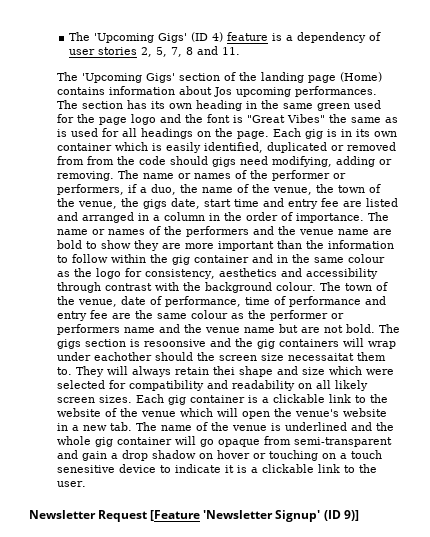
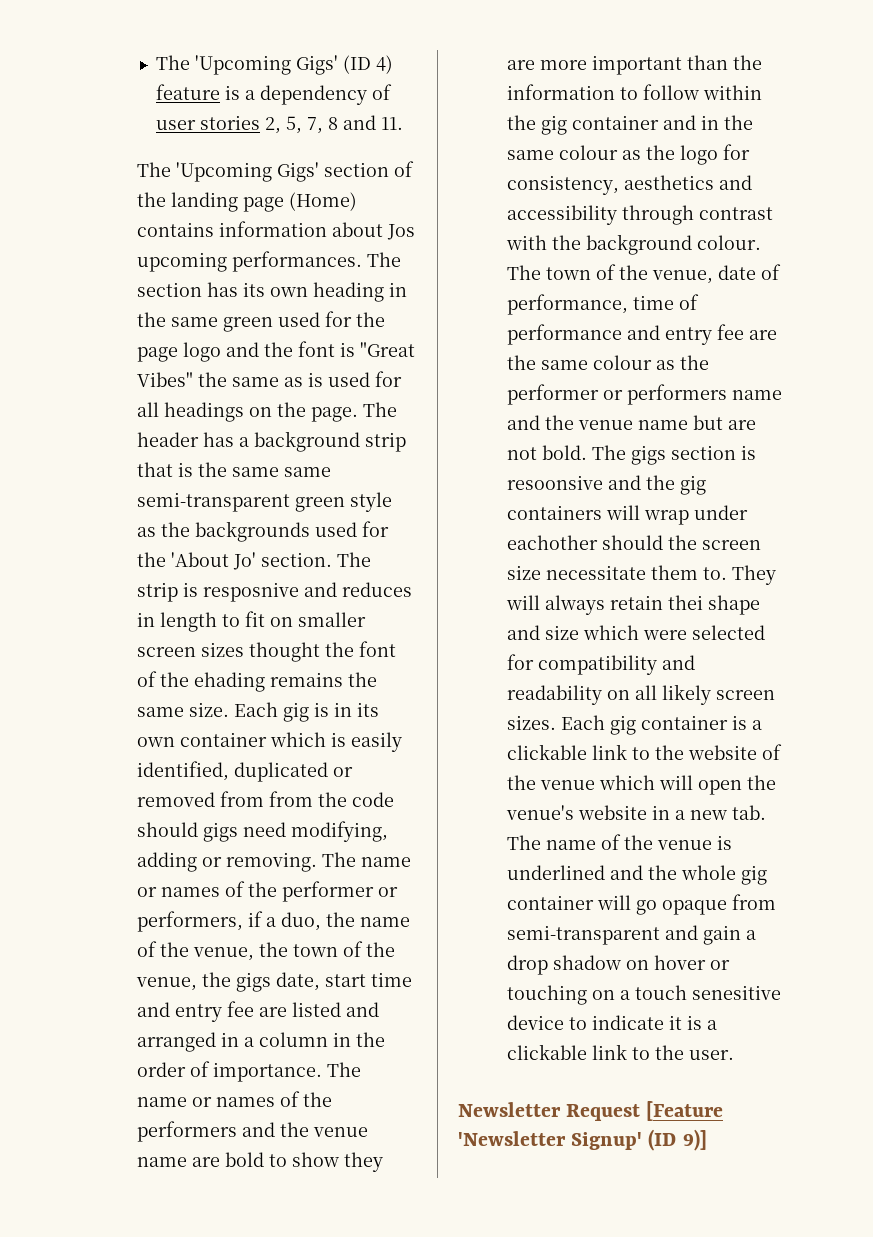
(270, 135) none -> [362,402,397,417] [136,431,406,452] [136,462,331,477] [136,492,392,512] [136,521,389,542] [136,552,371,570] [136,582,412,602] [136,611,366,632] [136,641,396,662] [136,671,377,692] [136,702,229,717] The header has a background strip that is the same same semi-transparent green style as the backgrounds used for the 'About Jo' section. The strip is resposnive and reduces in length to fit on smaller screen sizes thought the font of the ehading remains the same size.
[288,353,355,361] necessaitat -> [545,565,646,580] necessitate

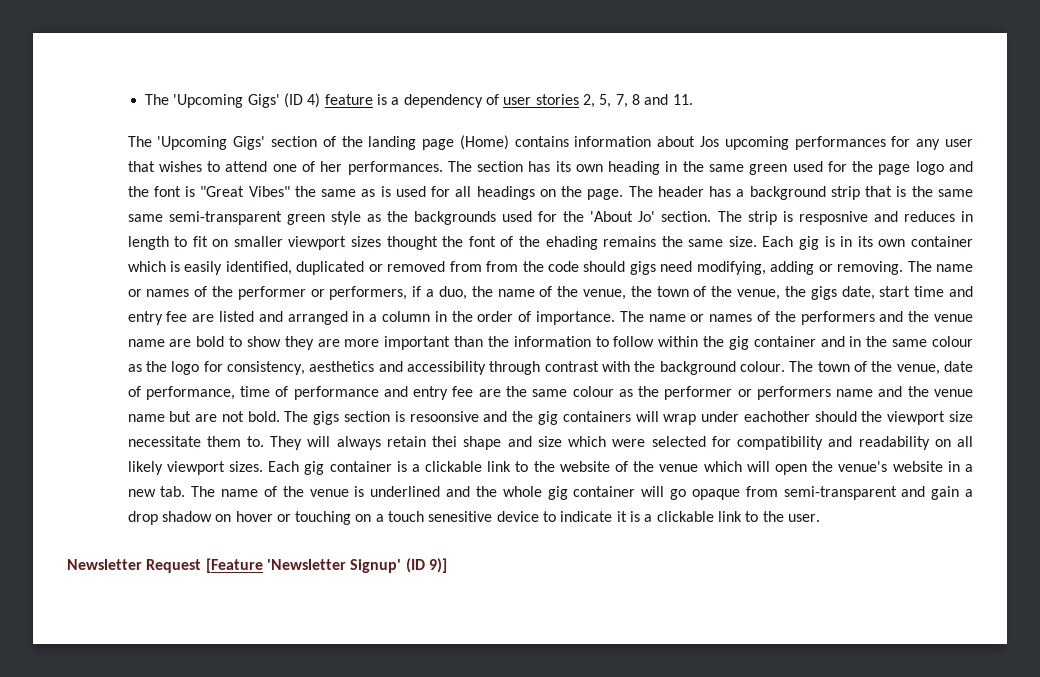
(227, 262) none -> [794,136,974,150] [127,161,343,172] performances for any user that wishes to attend one of her
[136,647,196,657] screen -> [288,236,347,250] viewport
[701,540,761,550] screen -> [887,411,946,425] viewport
[715,690,775,700] screen -> [166,461,225,475] viewport

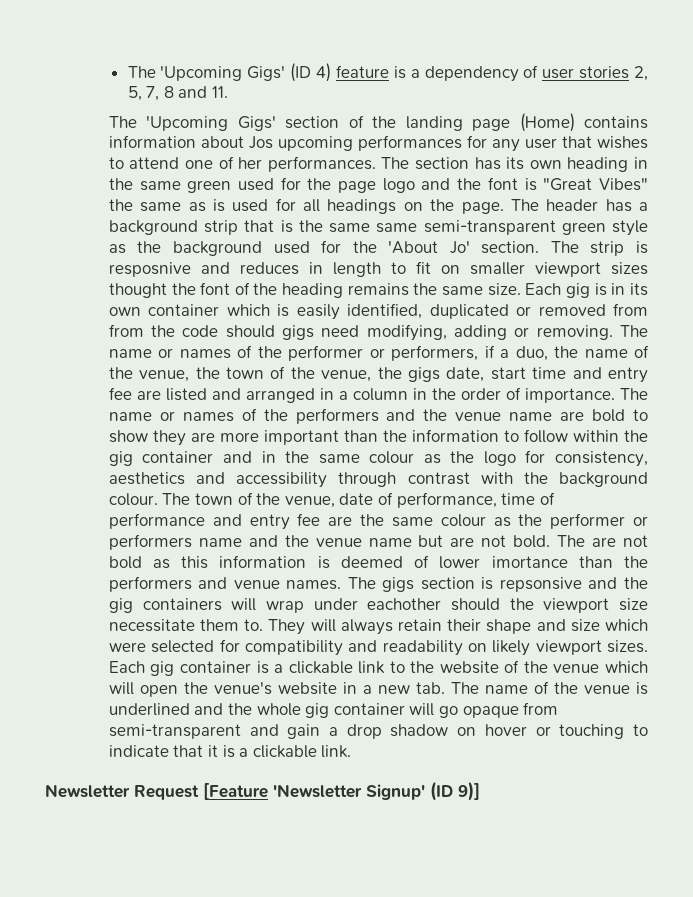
[413,211,496,225] backgrounds -> [172,241,262,256] background
[545,236,598,250] ehading -> [282,283,344,298] heading
(309, 416) none -> [592,535,648,547] [108,555,648,569] [108,576,376,592] are not bold as this information is deemed of lower imortance than the performers and venue names. The
[409,411,479,422] resoonsive -> [499,577,582,592] repsonsive
[432,436,458,447] thei -> [447,619,482,631] their
[957,436,974,447] all -> (487, 647) none
[355,511,539,522] on a touch senesitive device -> (625, 731) none
(613, 516) none -> [173,745,204,757] that
[717,511,820,522] link to the user. -> [321,745,352,758] link.

